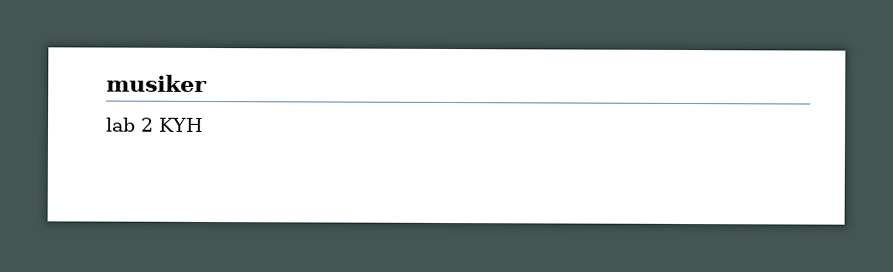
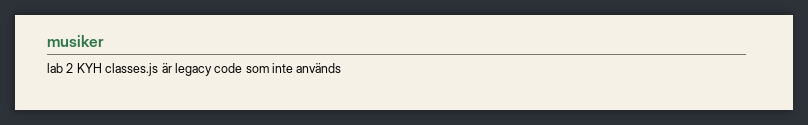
(204, 124) none -> [105,63,342,76] classes.js är legacy code som inte används

